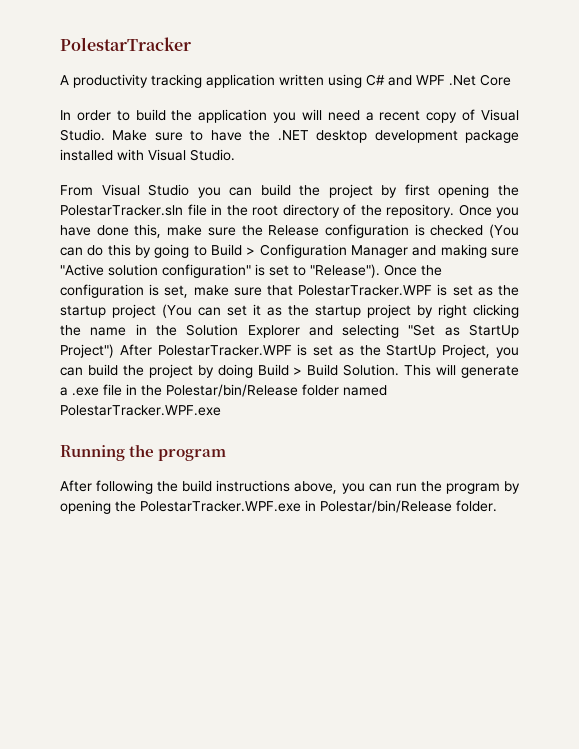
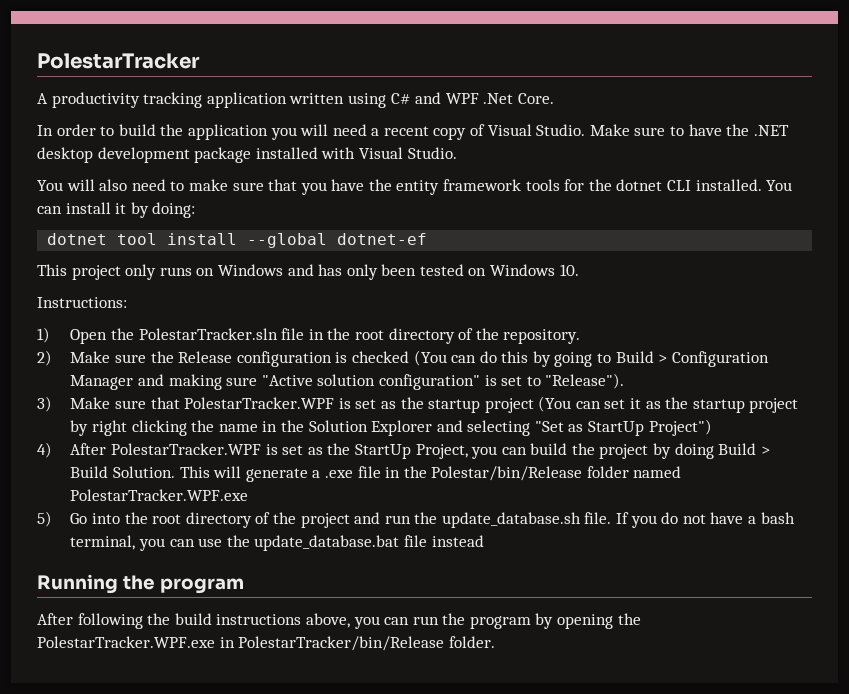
[480,74,511,86] Core -> [517,93,554,104] Core.
[60,184,490,198] From Visual Studio you can build the project by first opening -> [37,179,793,195] [37,202,196,218] [47,233,428,248] [37,264,579,280] [37,297,127,308] [37,327,108,344] You will also need to make sure that you have the entity framework tools for the dotnet CLI installed. You can install it by doing: // dotnet tool install --global dotnet-ef // This project only runs on Windows and has only been tested on Windows 10. // Instructions: // 1) Open
[458,204,519,218] [60,224,203,238] Once you have done this, make -> [37,350,111,366] // 2) Make
[384,264,442,276] [60,284,229,298] Once the configuration is set, make -> [37,396,111,412] // 3) Make
(114, 351) none -> [37,442,52,458] // 4)
(221, 410) none -> [37,511,795,528] [70,535,484,551] // 5) Go into the root directory of the project and run the update_database.sh file. If you do not have a bash terminal, you can use the update_database.bat file instead
[320,500,452,513] Polestar/bin/Release -> [238,636,445,651] PolestarTracker/bin/Release

